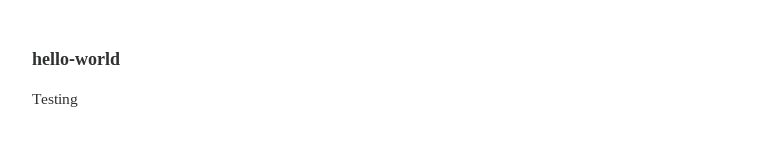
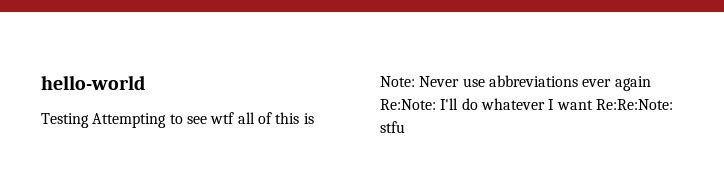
(78, 100) none -> [92,112,314,128] [380,75,651,91] [380,98,673,110] [380,121,405,133] Attempting to see wtf all of this is Note: Never use abbreviations ever again Re:Note: I'll do whatever I want Re:Re:Note: stfu

